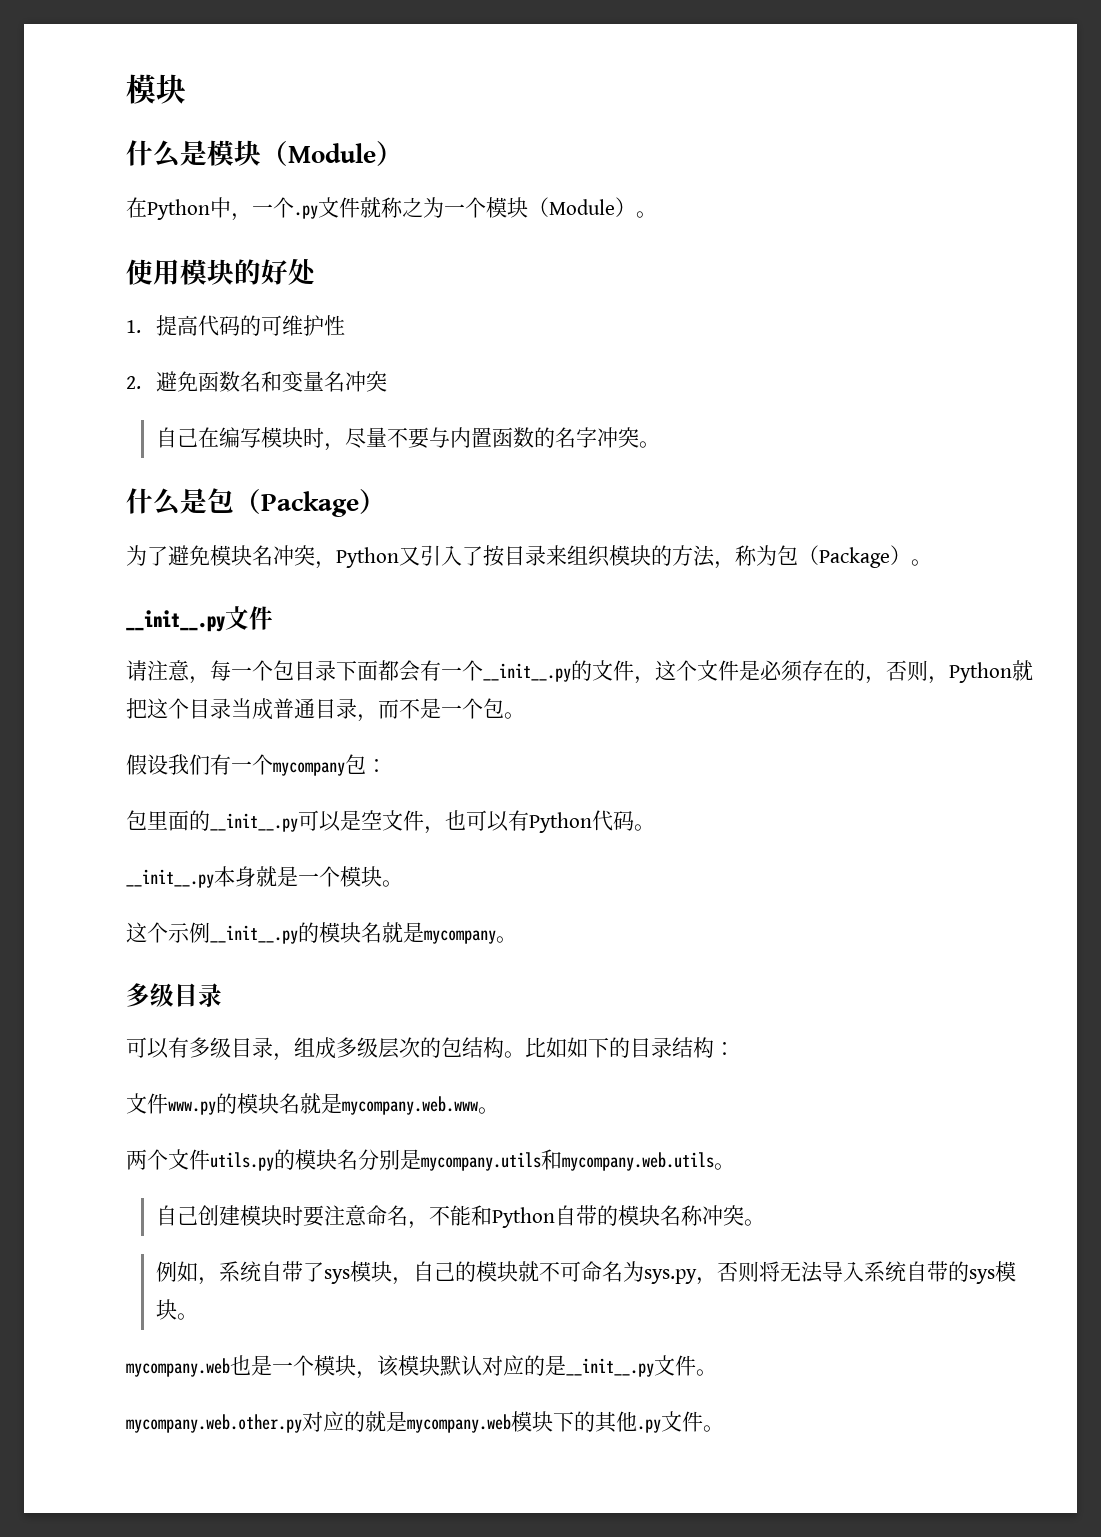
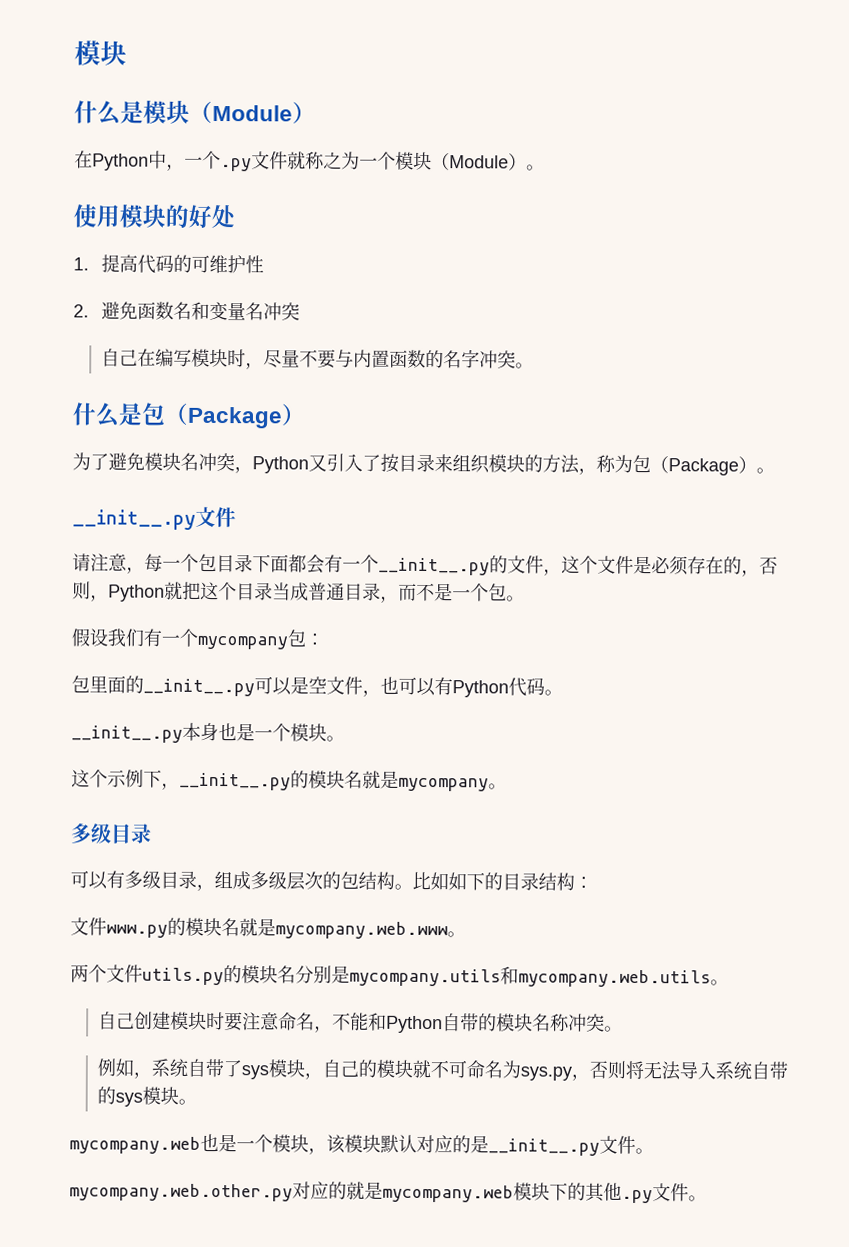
[256,866,277,887] 就 -> [218,723,237,742] 也
(210, 932) none -> [143,769,180,790] 下，

